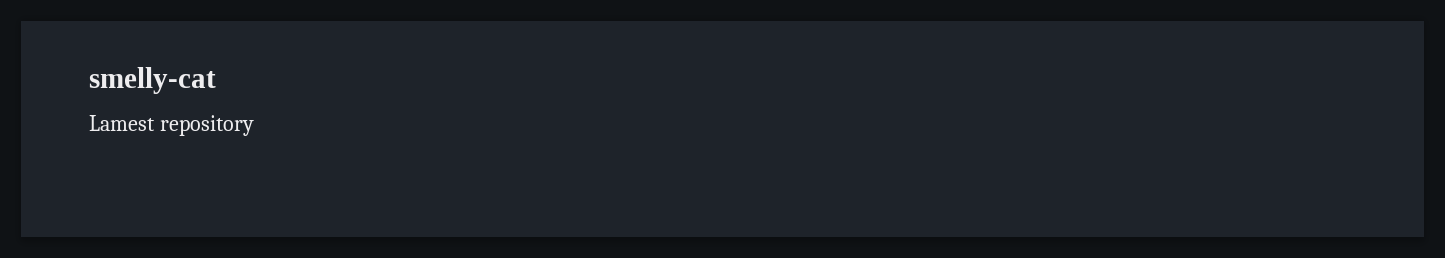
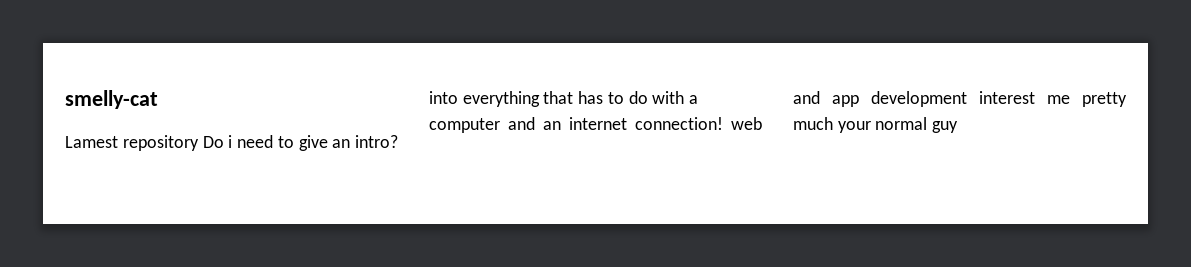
(254, 125) none -> [202,135,398,151] [429,91,699,107] [429,117,762,133] [793,91,1127,107] [793,117,959,133] Do i need to give an intro? into everything that has to do with a computer and an internet connection! web and app development interest me pretty much your normal guy

